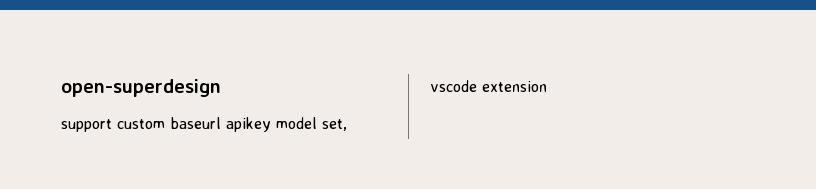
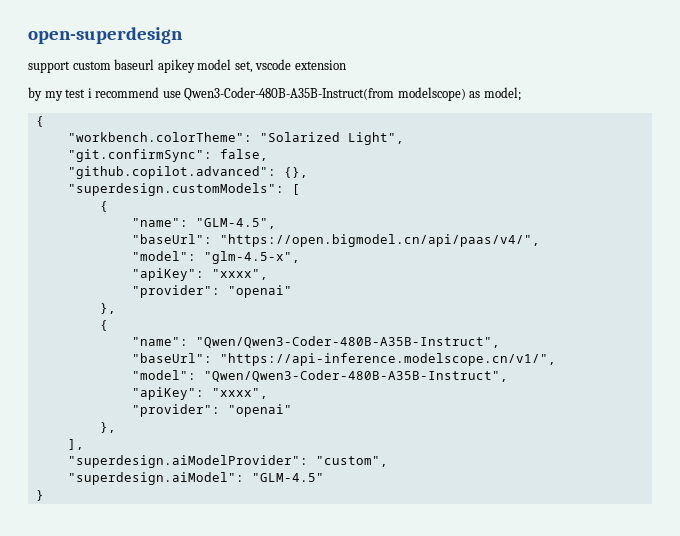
(547, 86) none -> [28,87,521,101] [35,116,44,127] [67,132,404,145] [67,149,268,162] [67,166,308,179] [67,183,300,196] [99,201,108,212] [131,218,276,229] [131,234,540,247] [131,251,300,264] [131,268,268,281] [131,285,292,298] [99,303,116,314] [99,320,108,331] [131,336,500,348] [131,353,556,366] [131,370,508,382] [131,387,268,400] [131,404,292,417] [99,422,116,433] [67,439,84,450] [67,455,388,468] [67,472,324,485] [35,490,44,501] // by my test i recommend use Qwen3-Coder-480B-A35B-Instruct(from modelscope) as model; // { // "workbench.colorTheme": "Solarized Light", // "git.confirmSync": false, // "github.copilot.advanced": {}, // "superdesign.customModels": [ // { // "name": "GLM-4.5", // "baseUrl": "https://open.bigmodel.cn/api/paas/v4/", // "model": "glm-4.5-x", // "apiKey": "xxxx", // "provider": "openai" // }, // { // "name": "Qwen/Qwen3-Coder-480B-A35B-Instruct", // "baseUrl": "https://api-inference.modelscope.cn/v1/", // "model": "Qwen/Qwen3-Coder-480B-A35B-Instruct", // "apiKey": "xxxx", // "provider": "openai" // }, // ], // "superdesign.aiModelProvider": "custom", // "superdesign.aiModel": "GLM-4.5" // }

